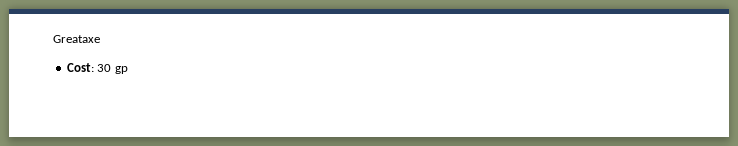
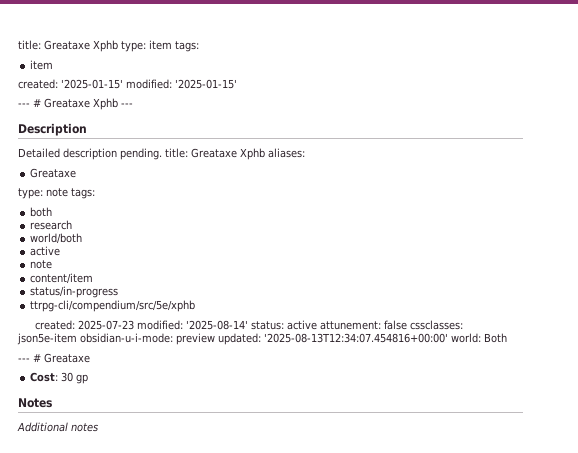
(53, 39) none -> [18,40,199,52] [30,60,54,70] [18,79,237,89] [18,98,133,110] [18,123,87,136] [18,148,305,160] [30,168,77,178] [18,188,95,199] [30,207,53,217] [30,220,73,230] [30,233,83,244] [30,246,61,256] [30,260,53,269] [30,273,94,284] [30,286,119,298] [30,300,196,312] [34,320,463,330] [17,333,507,345] [18,354,41,362] title: Greataxe Xphb type: item tags: // item // created: '2025-01-15' modified: '2025-01-15' // --- # Greataxe Xphb --- // Description // Detailed description pending. title: Greataxe Xphb aliases: // Greataxe // type: note tags: // both // research // world/both // active // note // content/item // status/in-progress // ttrpg-cli/compendium/src/5e/xphb // created: 2025-07-23 modified: '2025-08-14' status: active attunement: false cssclasses: json5e-item obsidian-u-i-mode: preview updated: '2025-08-13T12:34:07.454816+00:00' world: Both // --- #
(128, 70) none -> [18,398,52,408] [17,422,98,432] // Notes // Additional notes

